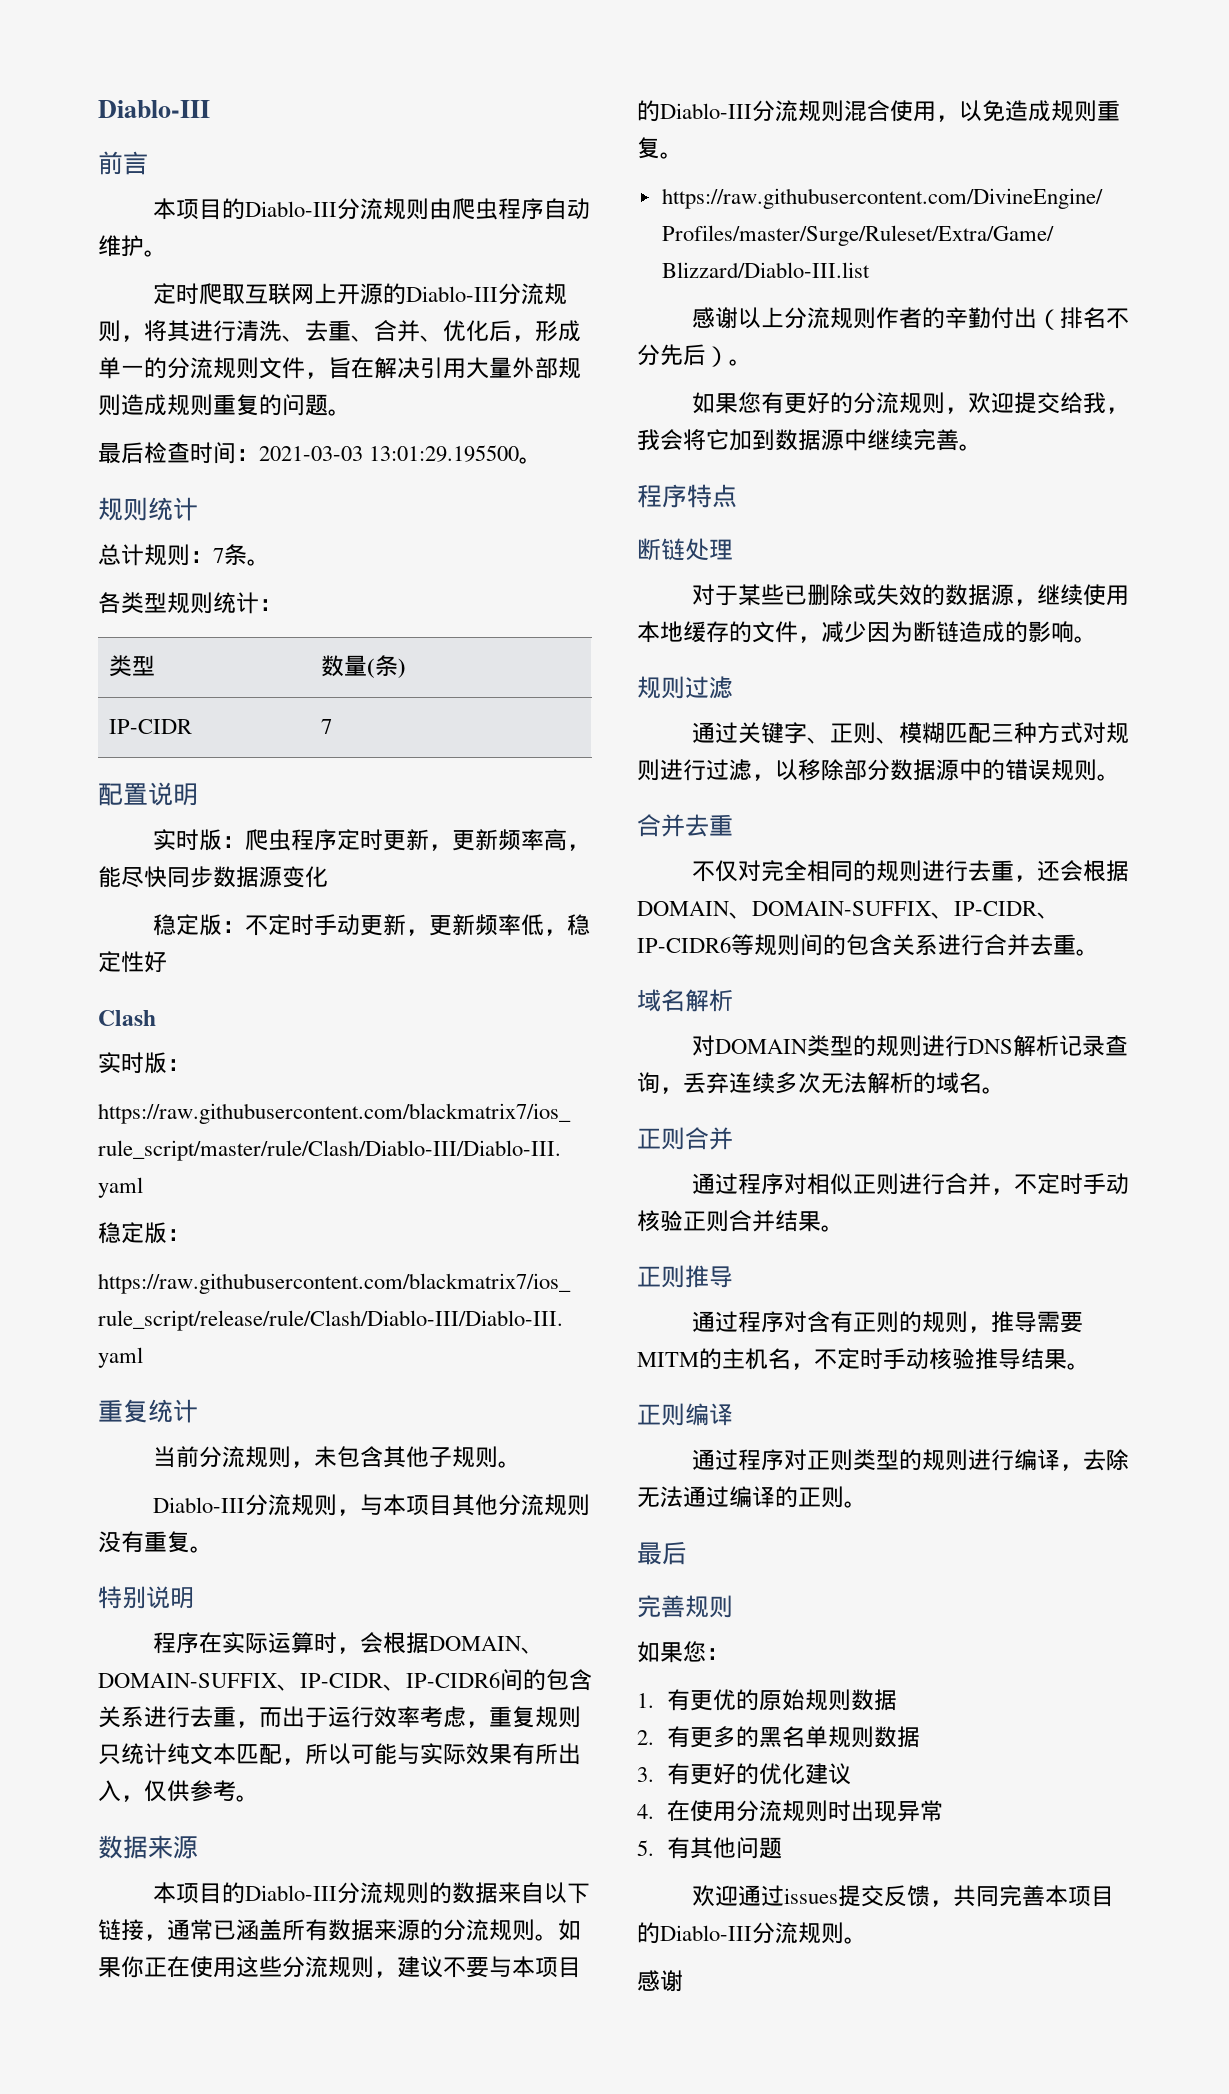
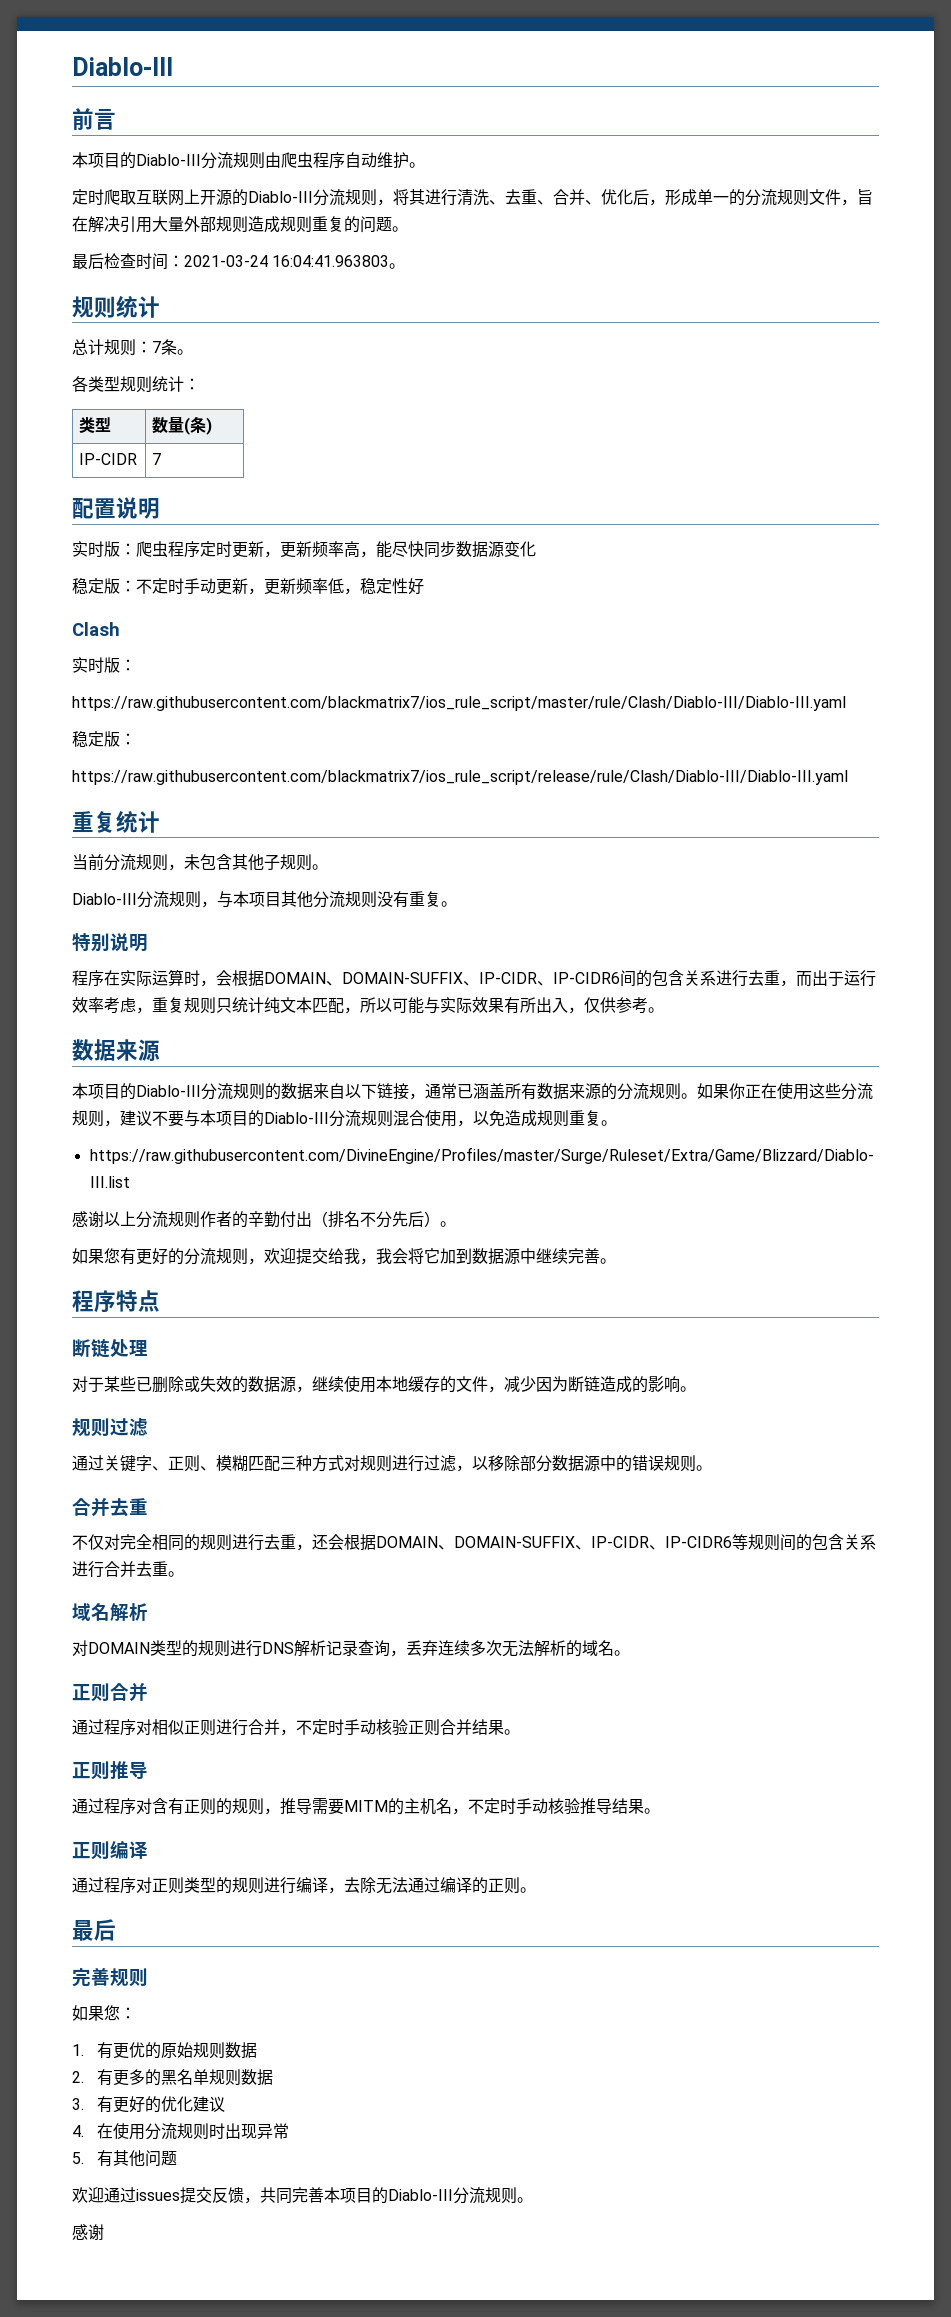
[259,445,520,462] 2021-03-03 13:01:29.195500 -> [184,255,390,267] 2021-03-24 16:04:41.963803

